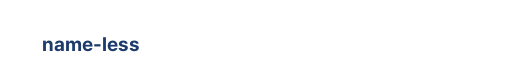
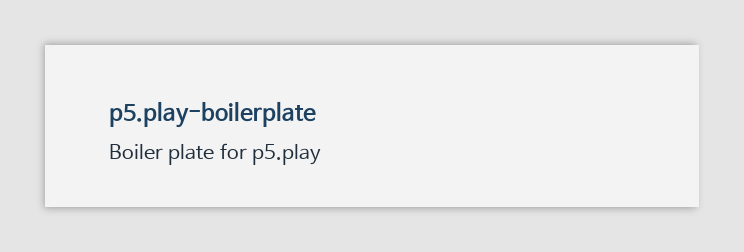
[42,37,140,52] name-less -> [109,101,316,128] [109,143,321,165] p5.play-boilerplate // Boiler plate for p5.play

